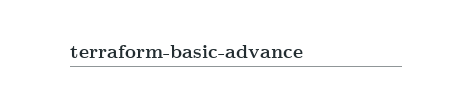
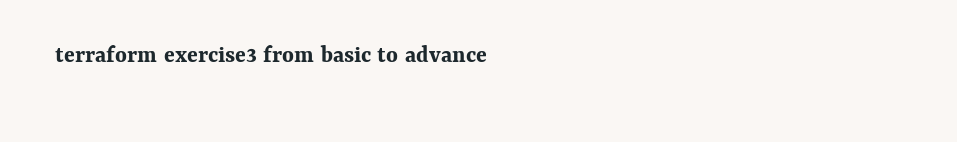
[70,45,303,58] terraform-basic-advance -> [55,45,488,62] terraform exercise3 from basic to advance

